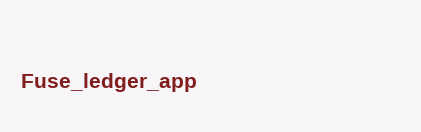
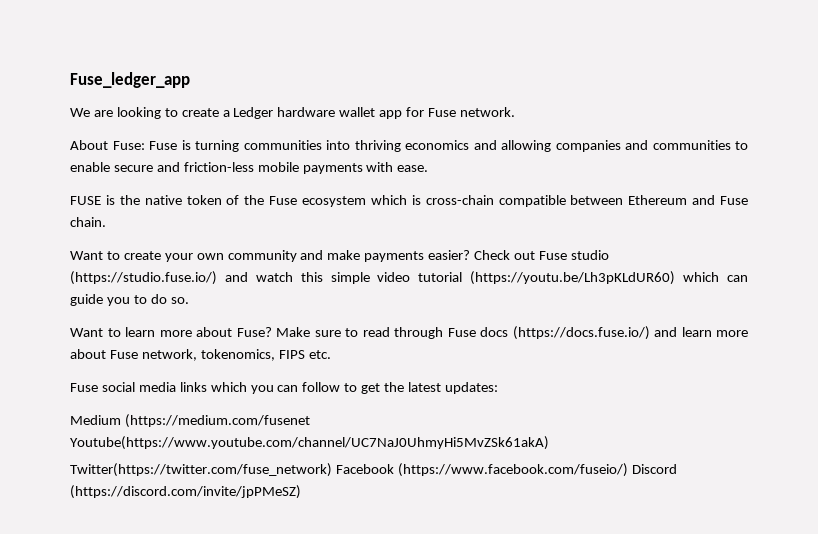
(197, 82) none -> [70,107,515,119] [70,140,748,152] [70,162,429,174] [70,195,748,207] [70,217,106,227] [70,250,609,262] [70,271,749,285] [70,294,189,306] [70,326,748,340] [70,349,331,361] [70,382,498,394] [70,414,310,428] [70,436,549,450] [70,463,677,477] [70,485,301,499] // We are looking to create a Ledger hardware wallet app for Fuse network. // About Fuse: Fuse is turning communities into thriving economics and allowing companies and communities to enable secure and friction-less mobile payments with ease. // FUSE is the native token of the Fuse ecosystem which is cross-chain compatible between Ethereum and Fuse chain. // Want to create your own community and make payments easier? Check out Fuse studio (https://studio.fuse.io/) and watch this simple video tutorial (https://youtu.be/Lh3pKLdUR60) which can guide you to do so. // Want to learn more about Fuse? Make sure to read through Fuse docs (https://docs.fuse.io/) and learn more about Fuse network, tokenomics, FIPS etc. // Fuse social media links which you can follow to get the latest updates: // Medium (https://medium.com/fusenet Youtube(https://www.youtube.com/channel/UC7NaJ0UhmyHi5MvZSk61akA) // Twitter(https://twitter.com/fuse_network) Facebook (https://www.facebook.com/fuseio/) Discord (https://discord.com/invite/jpPMeSZ)

